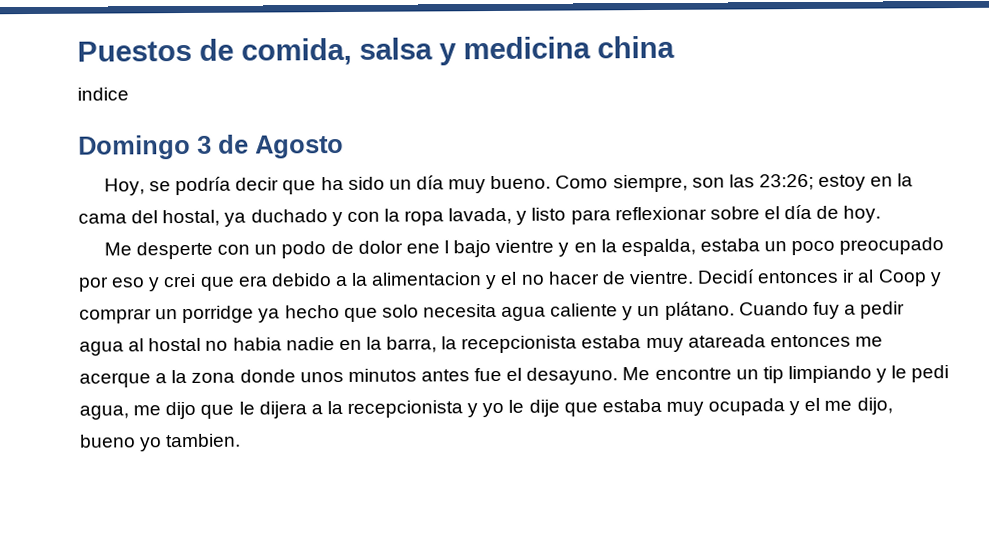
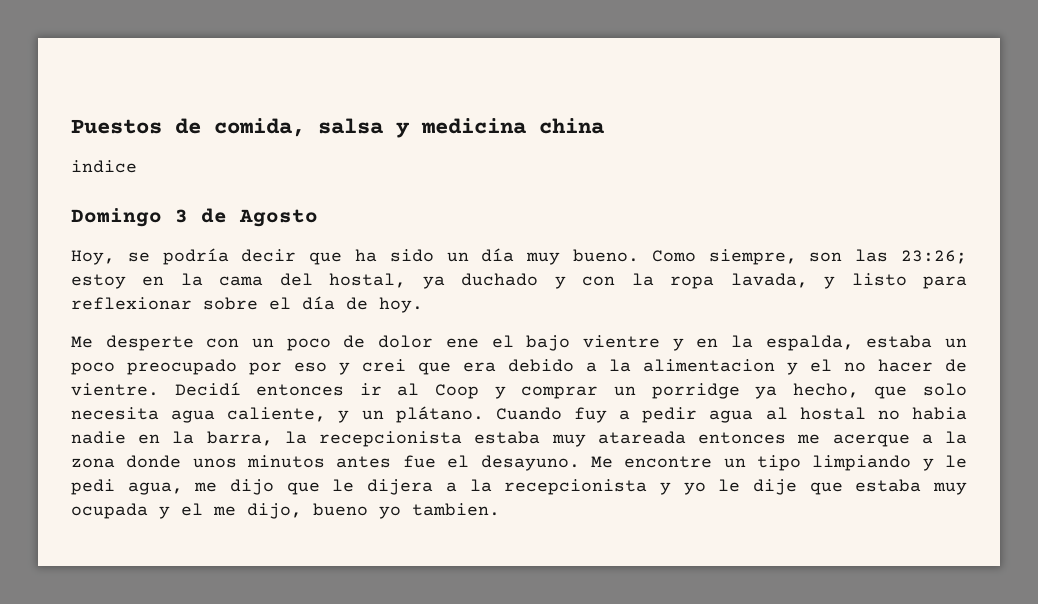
[281,241,327,259] podo -> [286,338,331,351] poco
[443,240,449,254] l -> [491,335,514,348] el
[284,305,340,319] hecho -> [792,383,859,398] hecho,
[550,303,619,317] caliente -> [227,407,327,422] caliente,
[762,366,784,384] tip -> [756,455,801,471] tipo

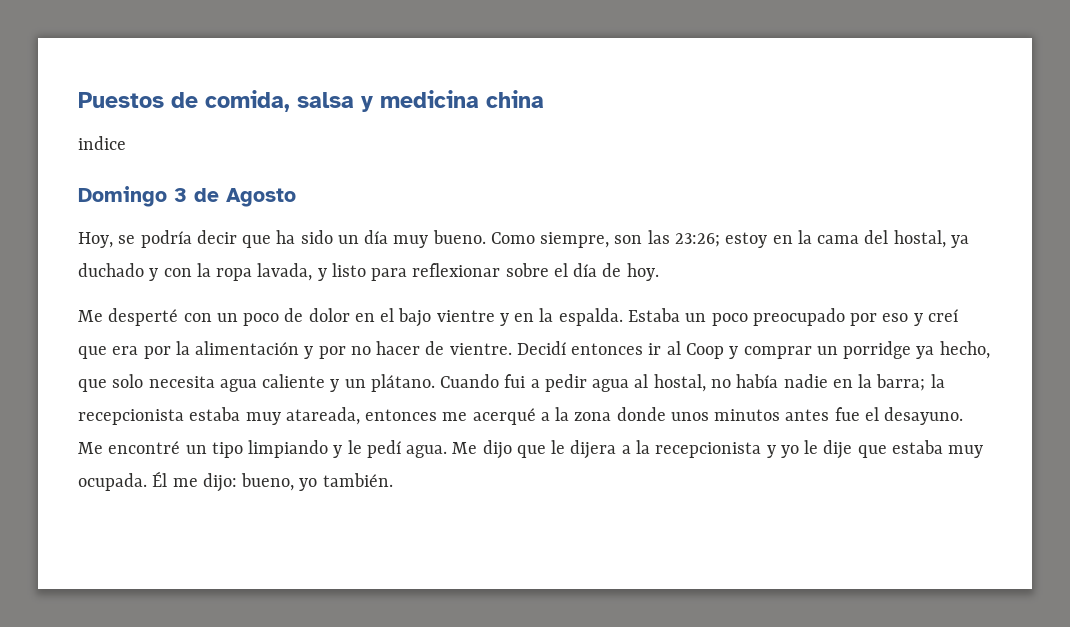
[105,335,194,351] desperte -> [108,308,179,326] desperté
[445,338,479,348] ene -> [354,313,375,322] en
[765,335,933,351] espalda, estaba -> [558,308,680,326] espalda. Estaba
[362,359,406,372] crei -> [927,309,958,322] creí
[508,359,832,375] debido a la alimentacion y el -> [143,341,346,359] por la alimentación y por
[227,407,327,422] caliente, -> [262,374,326,388] caliente
[574,407,608,423] fuy -> [504,374,526,388] fui
[799,407,967,420] hostal no habia -> [653,374,779,392] hostal, no había
[206,431,273,446] barra, -> [876,374,926,391] barra;
[597,431,686,444] atareada -> [285,407,360,425] atareada,
[832,434,910,447] acerque -> [472,408,536,425] acerqué
[624,456,713,468] encontre -> [108,441,181,454] encontré
[71,479,218,495] pedi agua, me -> [366,440,478,458] pedí agua. Me
[71,503,500,519] ocupada y el me dijo, bueno yo tambien. -> [78,471,393,492] ocupada. Él me dijo: bueno, yo también.

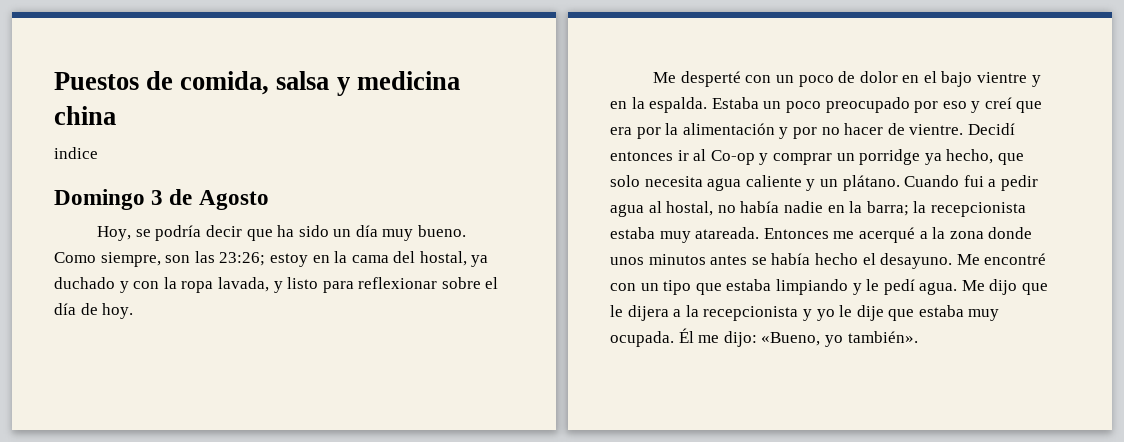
[685,343,724,359] Coop -> [710,150,755,165] Co-op
[285,407,438,425] atareada, entonces -> [695,227,829,239] atareada. Entonces
[834,407,860,421] fue -> [751,253,858,265] se había hecho
(181, 447) none -> [610,283,636,291] con
(243, 450) none -> [695,279,772,295] que estaba
[241,473,393,491] bueno, yo también. -> [761,331,918,347] «Bueno, yo también».

